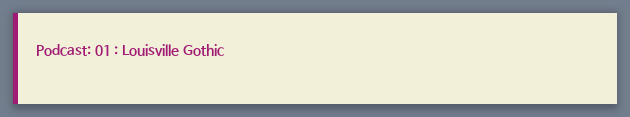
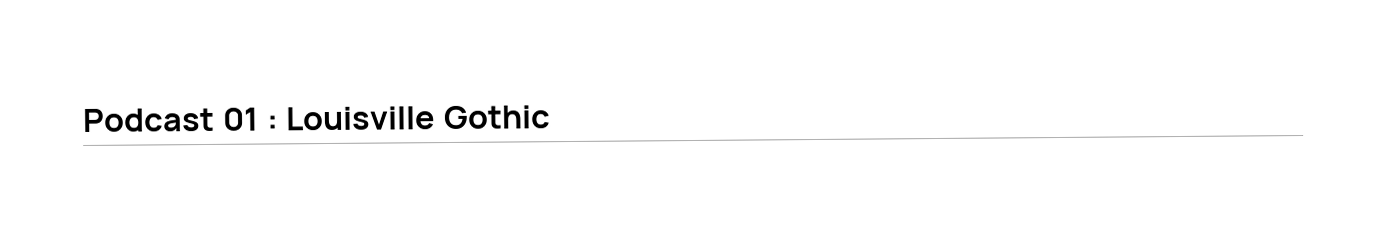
[36,44,91,56] Podcast: -> [82,107,215,133] Podcast

